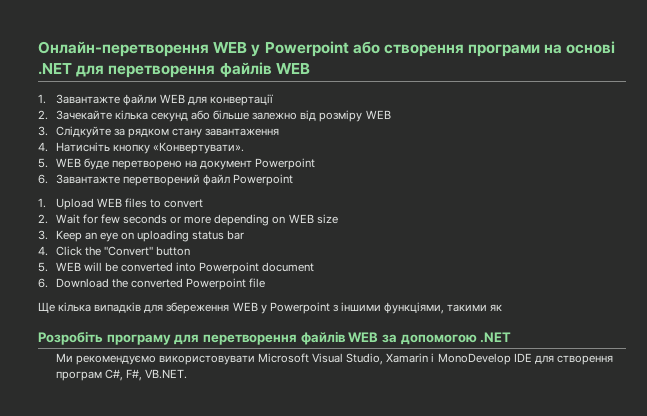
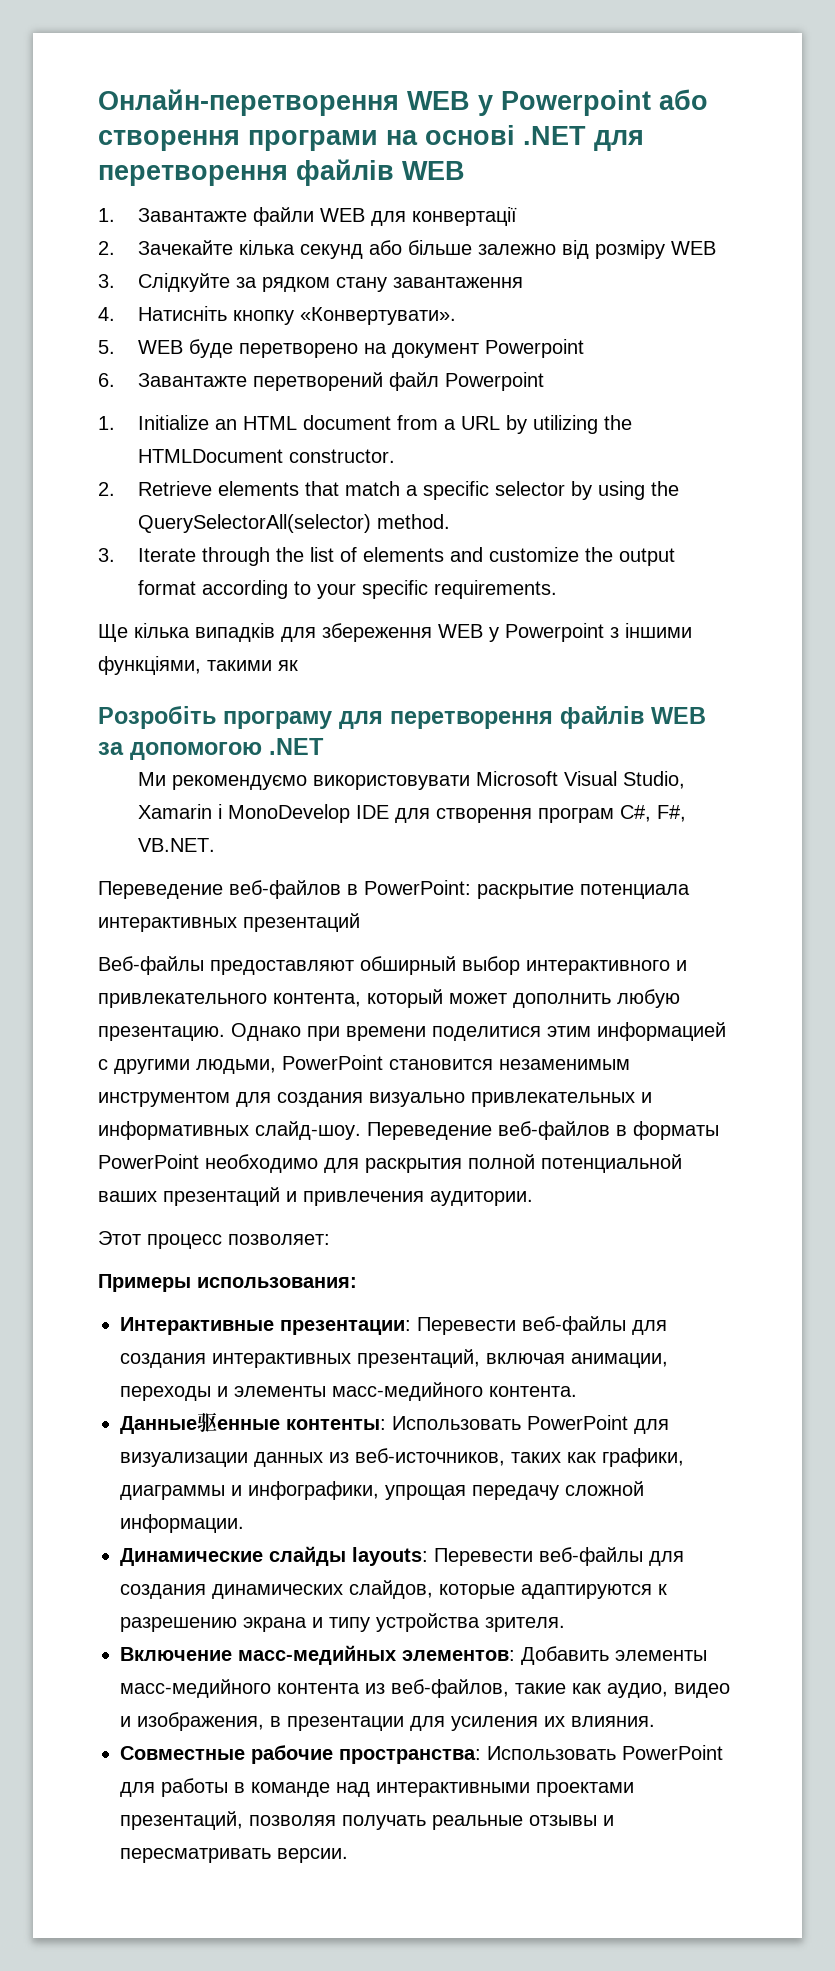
[55,198,204,210] [38,214,338,226] [38,230,245,242] [38,246,191,256] [38,262,315,274] [38,278,266,290] Upload WEB files to convert // 2. Wait for few seconds or more depending on WEB size // 3. Keep an eye on uploading status bar // 4. Click the "Convert" button // 5. WEB will be converted into Powerpoint document // 6. Download the converted Powerpoint file -> [137,415,632,434] [137,449,395,463] [98,481,679,500] [137,514,450,533] [98,547,675,566] [137,580,557,599] Initialize an HTML document from a URL by utilizing the HTMLDocument constructor. // 2. Retrieve elements that match a specific selector by using the QuerySelectorAll(selector) method. // 3. Iterate through the list of elements and customize the output format according to your specific requirements.
(188, 374) none -> [98,880,690,899] [98,913,360,932] [98,956,687,975] [98,989,680,1008] [98,1022,726,1041] [98,1055,630,1074] [98,1092,652,1107] [98,1121,719,1140] [98,1154,682,1173] [98,1187,533,1206] [98,1231,330,1249] [98,1274,357,1292] [120,1316,667,1335] [120,1349,668,1368] [120,1382,577,1401] [120,1412,669,1434] [120,1448,684,1467] [120,1481,644,1500] [120,1514,244,1533] [120,1546,684,1566] [120,1580,667,1599] [120,1613,565,1632] [120,1645,707,1665] [120,1679,730,1698] [120,1712,655,1731] [120,1745,723,1764] [120,1778,634,1797] [120,1811,614,1830] [120,1848,348,1863] // Переведение веб-файлов в PowerPoint: раскрытие потенциала интерактивных презентаций // Веб-файлы предоставляют обширный выбор интерактивного и привлекательного контента, который может дополнить любую презентацию. Однако при времени поделитися этим информацией с другими людьми, PowerPoint становится незаменимым инструментом для создания визуально привлекательных и информативных слайд-шоу. Переведение веб-файлов в форматы PowerPoint необходимо для раскрытия полной потенциальной ваших презентаций и привлечения аудитории. // Этот процесс позволяет: // Примеры использования: // Интерактивные презентации: Перевести веб-файлы для создания интерактивных презентаций, включая анимации, переходы и элементы масс-медийного контента. // Данные驱енные контенты: Использовать PowerPoint для визуализации данных из веб-источников, таких как графики, диаграммы и инфографики, упрощая передачу сложной информации. // Динамические слайды layouts: Перевести веб-файлы для создания динамических слайдов, которые адаптируются к разрешению экрана и типу устройства зрителя. // Включение масс-медийных элементов: Добавить элементы масс-медийного контента из веб-файлов, такие как аудио, видео и изображения, в презентации для усиления их влияния. // Совместные рабочие пространства: Использовать PowerPoint для работы в команде над интерактивными проектами презентаций, позволяя получать реальные отзывы и пересматривать версии.

